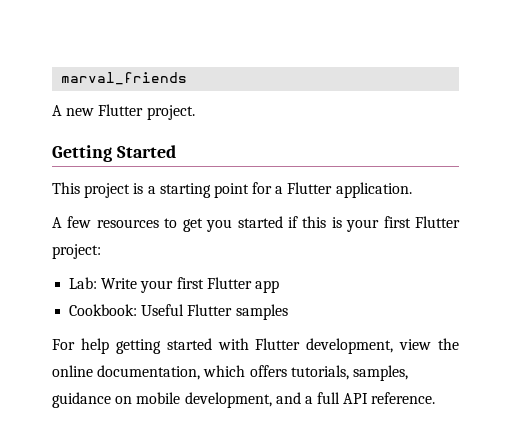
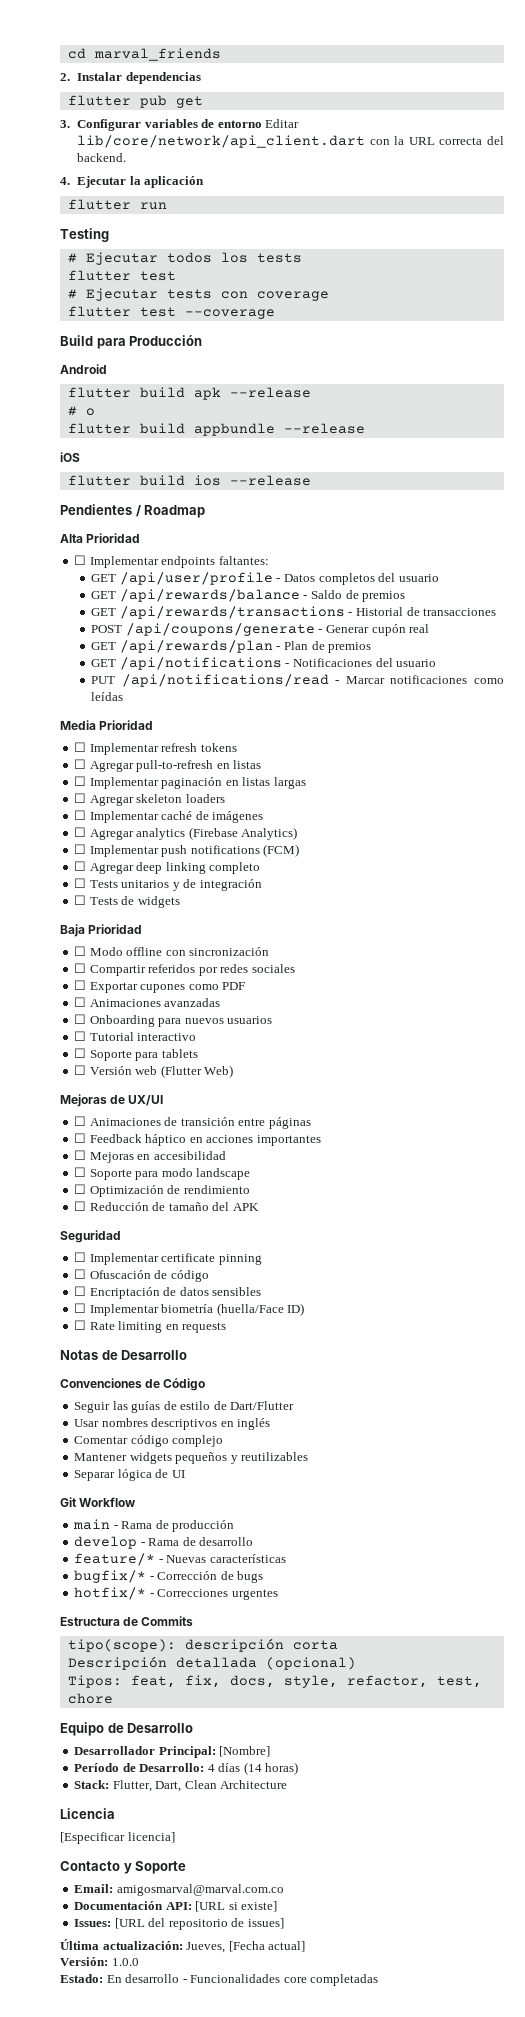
(61, 78) none -> [67,48,86,59] cd
[52,104,195,120] [52,145,176,162] [52,182,412,198] [52,216,460,232] [52,244,101,259] [69,277,279,293] [69,304,288,320] [52,338,459,354] [52,365,408,381] [52,392,436,408] A new Flutter project. // Getting Started // This project is a starting point for a Flutter application. // A few resources to get you started if this is your first Flutter project: // Lab: Write your first Flutter app // Cookbook: Useful Flutter samples // For help getting started with Flutter development, view the online documentation, which offers tutorials, samples, guidance on mobile development, and a full API reference. -> [60,72,201,84] [67,95,203,108] [60,119,300,131] [77,135,504,148] [77,153,127,162] [60,176,205,188] [67,199,167,210] [60,228,109,242] [67,252,302,265] [67,270,176,281] [67,288,329,301] [67,306,275,319] [60,335,203,349] [60,364,107,374] [67,387,311,400] [67,406,95,416] [67,423,365,436] [60,452,80,462] [67,475,311,486] [60,504,206,518] [60,533,141,543] [74,555,269,568] [91,572,439,585] [91,589,406,602] [91,606,497,619] [91,623,430,636] [91,640,372,653] [91,657,437,670] [91,674,504,687] [91,692,124,701] [60,720,154,730] [74,742,237,755] [74,759,262,772] [74,776,306,789] [74,793,225,806] [74,810,264,823] [74,827,298,840] [74,844,300,857] [74,861,261,874] [74,878,262,891] [74,895,180,908] [60,924,143,937] [74,946,270,956] [74,963,295,976] [74,980,246,993] [74,997,221,1007] [74,1014,273,1027] [74,1031,197,1041] [74,1048,198,1061] [74,1065,234,1078] [60,1094,164,1107] [74,1116,311,1129] [74,1133,321,1146] [74,1150,226,1163] [74,1167,251,1180] [74,1184,250,1197] [74,1201,259,1211] [60,1230,121,1243] [74,1252,262,1265] [74,1269,209,1282] [74,1286,262,1299] [74,1303,305,1316] [74,1320,227,1333] [60,1350,188,1360] [60,1378,206,1391] [74,1401,295,1413] [74,1418,271,1430] [74,1435,224,1447] [74,1452,309,1464] [74,1469,185,1481] [60,1497,137,1507] [73,1519,235,1532] [74,1536,254,1549] [74,1553,286,1566] [74,1570,264,1583] [74,1587,278,1600] [60,1616,194,1626] [67,1638,338,1652] [67,1656,356,1670] [67,1675,482,1688] [67,1693,113,1704] [60,1722,194,1736] [74,1746,271,1758] [74,1762,299,1775] [74,1780,288,1792] [60,1808,115,1819] [60,1832,175,1844] [60,1861,187,1874] [74,1884,284,1896] [74,1901,278,1912] [74,1918,284,1930] [60,1939,306,1953] [60,1957,139,1966] [60,1974,379,1986] 2. Instalar dependencias // flutter pub get // 3. Configurar variables de entorno Editar lib/core/network/api_client.dart con la URL correcta del backend. // 4. Ejecutar la aplicación // flutter run // Testing // # Ejecutar todos los tests // flutter test // # Ejecutar tests con coverage // flutter test --coverage // Build para Producción // Android // flutter build apk --release // # o // flutter build appbundle --release // iOS // flutter build ios --release // Pendientes / Roadmap // Alta Prioridad // ☐ Implementar endpoints faltantes: // GET /api/user/profile - Datos completos del usuario // GET /api/rewards/balance - Saldo de premios // GET /api/rewards/transactions - Historial de transacciones // POST /api/coupons/generate - Generar cupón real // GET /api/rewards/plan - Plan de premios // GET /api/notifications - Notificaciones del usuario // PUT /api/notifications/read - Marcar notificaciones como leídas // Media Prioridad // ☐ Implementar refresh tokens // ☐ Agregar pull-to-refresh en listas // ☐ Implementar paginación en listas largas // ☐ Agregar skeleton loaders // ☐ Implementar caché de imágenes // ☐ Agregar analytics (Firebase Analytics) // ☐ Implementar push notifications (FCM) // ☐ Agregar deep linking completo // ☐ Tests unitarios y de integración // ☐ Tests de widgets // Baja Prioridad // ☐ Modo offline con sincronización // ☐ Compartir referidos por redes sociales // ☐ Exportar cupones como PDF // ☐ Animaciones avanzadas // ☐ Onboarding para nuevos usuarios // ☐ Tutorial interactivo // ☐ Soporte para tablets // ☐ Versión web (Flutter Web) // Mejoras de UX/UI // ☐ Animaciones de transición entre páginas // ☐ Feedback háptico en acciones importantes // ☐ Mejoras en accesibilidad // ☐ Soporte para modo landscape // ☐ Optimización de rendimiento // ☐ Reducción de tamaño del APK // Seguridad // ☐ Implementar certificate pinning // ☐ Ofuscación de código // ☐ Encriptación de datos sensibles // ☐ Implementar biometría (huella/Face ID) // ☐ Rate limiting en requests // Notas de Desarrollo // Convenciones de Código // Seguir las guías de estilo de Dart/Flutter // Usar nombres descriptivos en inglés // Comentar código complejo // Mantener widgets pequeños y reutilizables // Separar lógica de UI // Git Workflow // main - Rama de producción // develop - Rama de desarrollo // feature/* - Nuevas características // bugfix/* - Corrección de bugs // hotfix/* - Correcciones urgentes // Estructura de Commits // tipo(scope): descripción corta // Descripción detallada (opcional) // Tipos: feat, fix, docs, style, refactor, test, chore // Equipo de Desarrollo // Desarrollador Principal: [Nombre] // Período de Desarrollo: 4 días (14 horas) // Stack: Flutter, Dart, Clean Architecture // Licencia // [Especificar licencia] // Contacto y Soporte // Email: amigosmarval@marval.com.co // Documentación API: [URL si existe] // Issues: [URL del repositorio de issues] // Última actualización: Jueves, [Fecha actual] // Versión: 1.0.0 // Estado: En desarrollo - Funcionalidades core completadas

